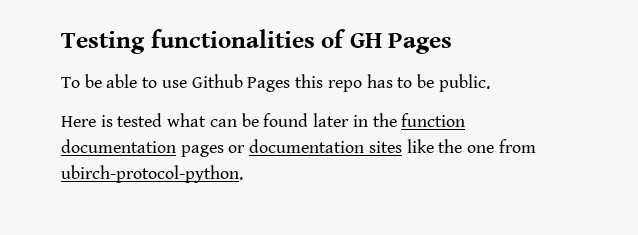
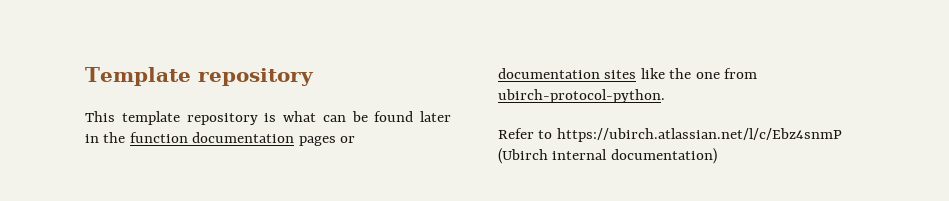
[61,29,453,54] [61,74,490,92] [61,113,163,127] Testing functionalities of GH Pages // To be able to use Github Pages this repo has to be public. // Here is tested -> [85,67,314,86] [85,111,277,125] Template repository // This template repository is
(243, 174) none -> [498,128,842,142] [498,148,717,164] // Refer to https://ubirch.atlassian.net/l/c/Ebz4snmP (Ubirch internal documentation)

